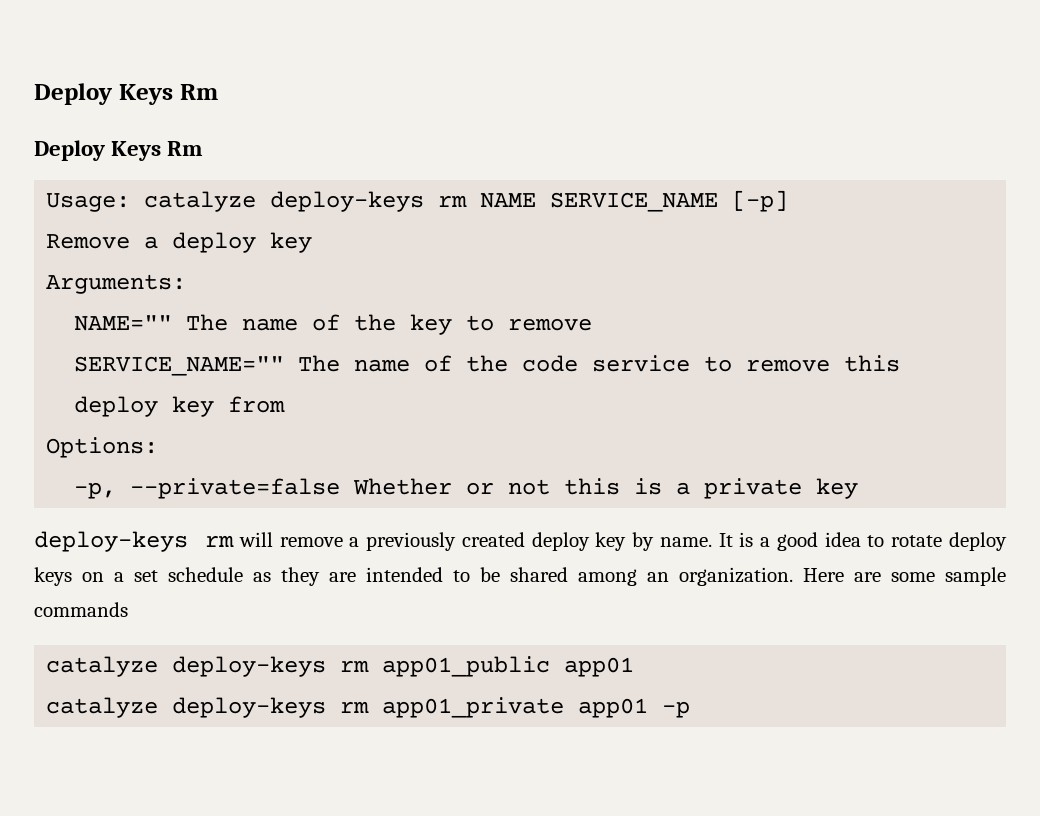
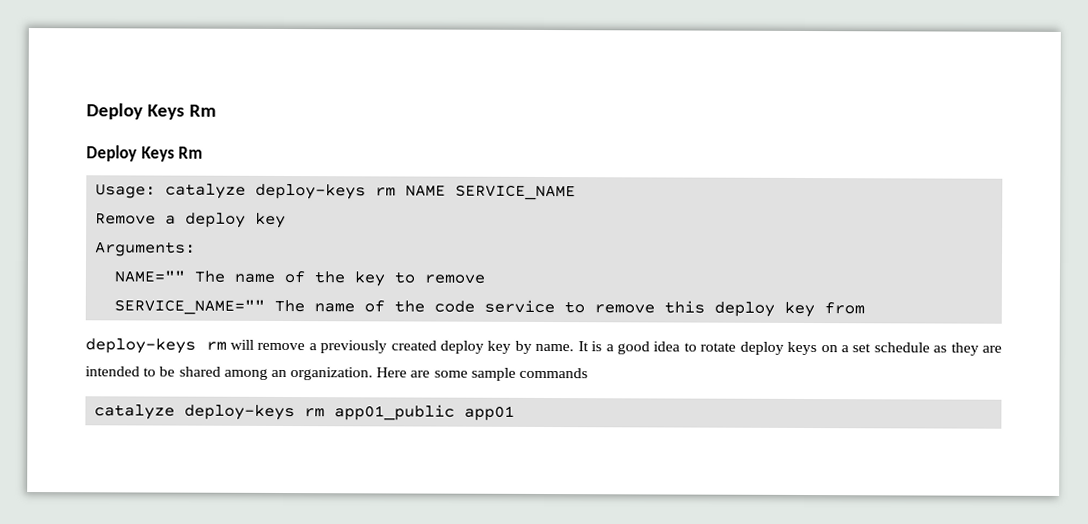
[732,190,789,212] [-p] -> (577, 192) none
[46,437,159,458] [74,478,859,499] // Options: // -p, --private=false Whether or not this is a private key -> (866, 308) none
[46,697,691,718] // catalyze deploy-keys rm app01_private app01 -p -> (516, 413) none

